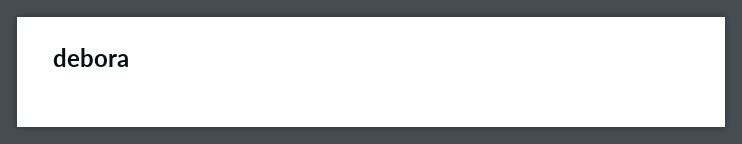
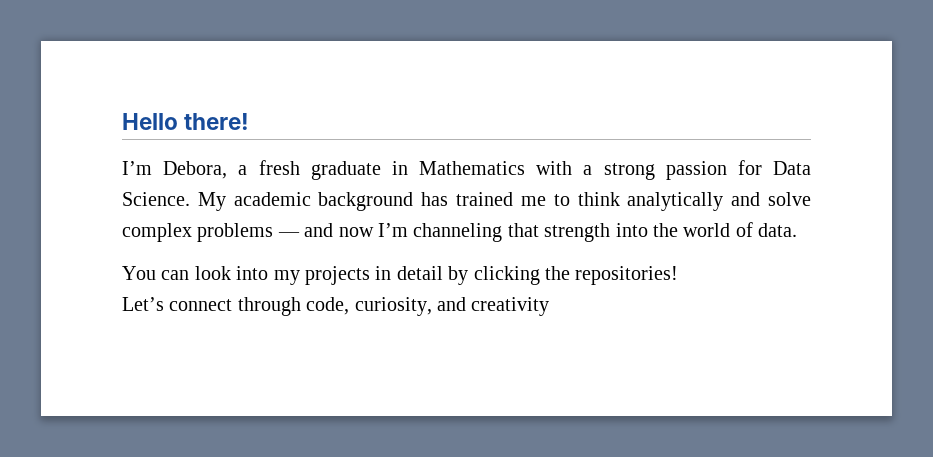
[53,48,129,67] debora -> [122,113,250,130] [122,160,811,180] [122,192,811,211] [122,222,798,242] [122,266,679,285] [122,297,550,316] Hello there! // I’m Debora, a fresh graduate in Mathematics with a strong passion for Data Science. My academic background has trained me to think analytically and solve complex problems — and now I’m channeling that strength into the world of data. // You can look into my projects in detail by clicking the repositories! // Let’s connect through code, curiosity, and creativity

